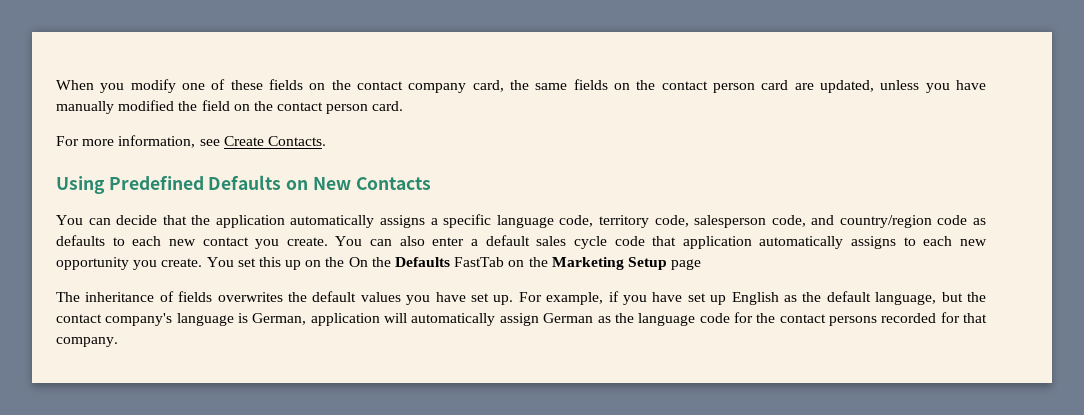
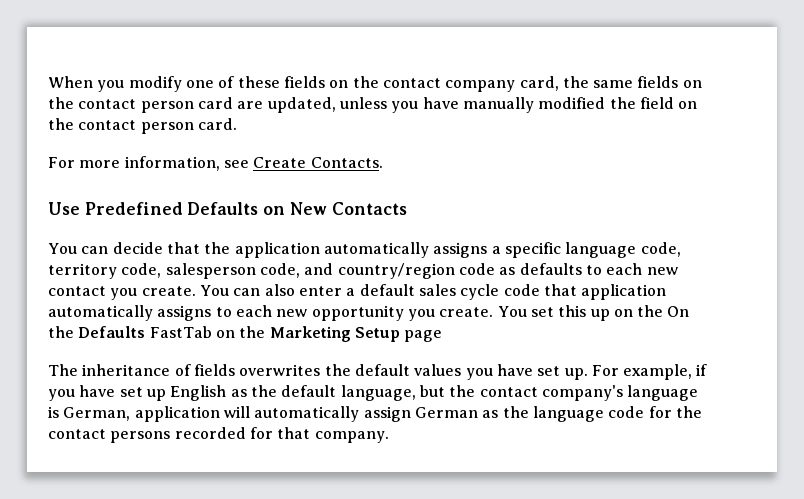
[56,176,105,194] Using -> [48,202,80,215] Use

